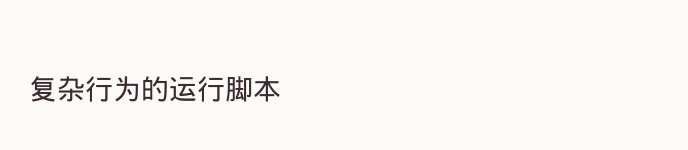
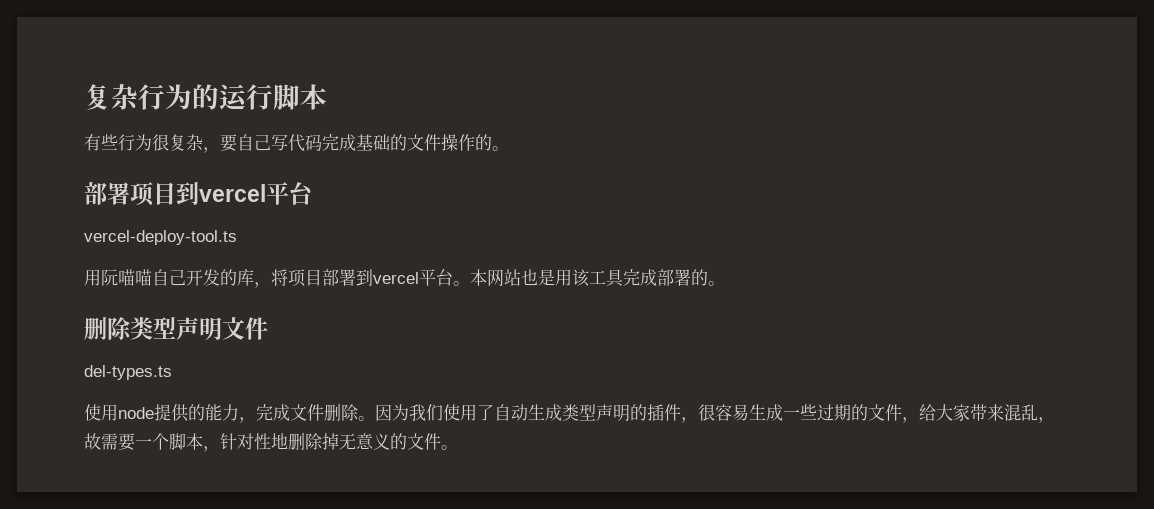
(281, 89) none -> [84,134,509,153] [84,182,313,206] [84,230,237,245] [84,269,725,288] [84,317,268,340] [84,365,172,380] [84,403,1055,423] [84,432,458,452] // 有些行为很复杂，要自己写代码完成基础的文件操作的。 // 部署项目到vercel平台 // vercel-deploy-tool.ts // 用阮喵喵自己开发的库，将项目部署到vercel平台。本网站也是用该工具完成部署的。 // 删除类型声明文件 // del-types.ts // 使用node提供的能力，完成文件删除。因为我们使用了自动生成类型声明的插件，很容易生成一些过期的文件，给大家带来混乱，故需要一个脚本，针对性地删除掉无意义的文件。

